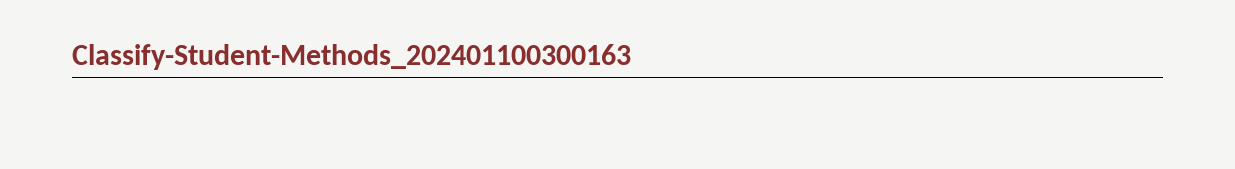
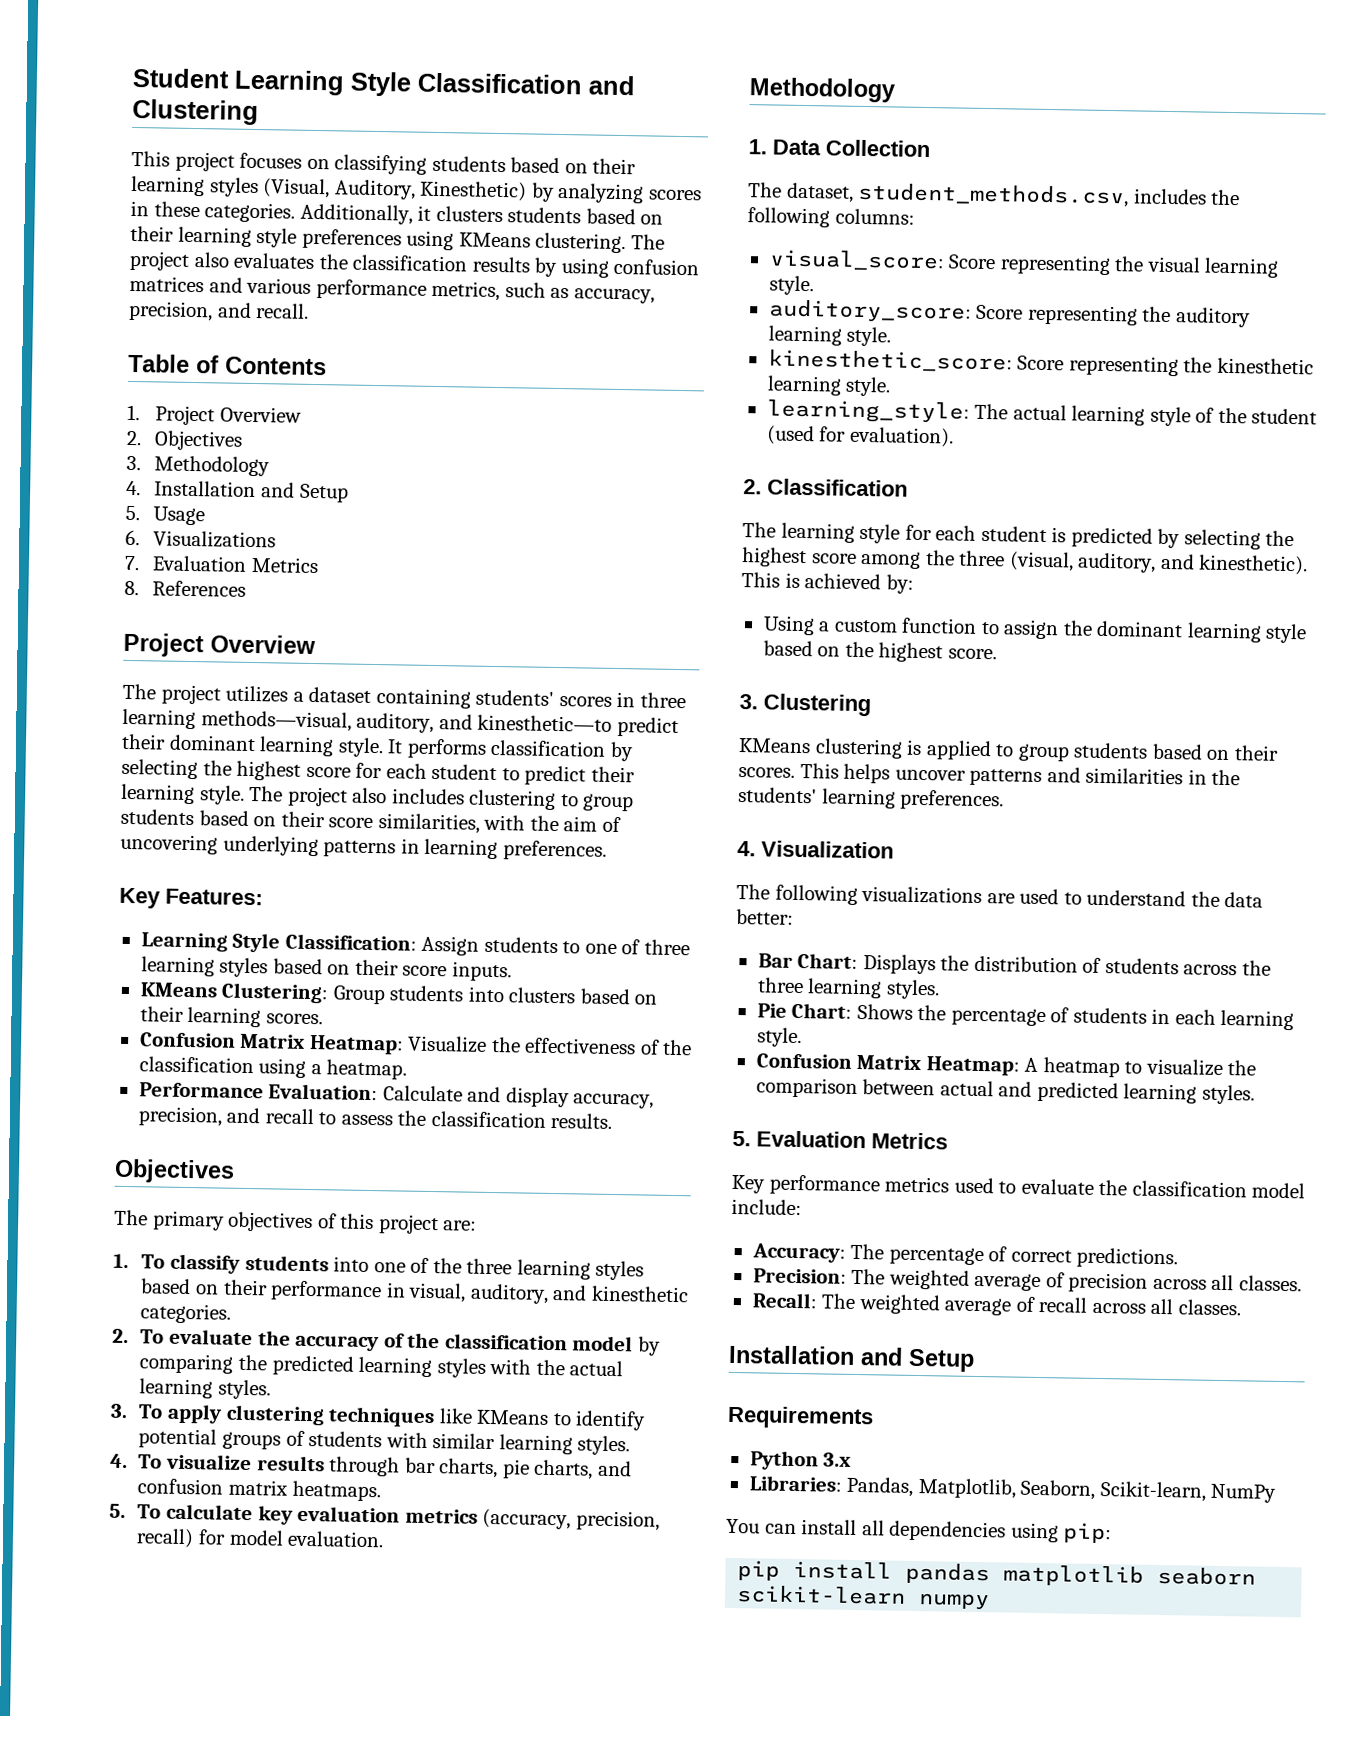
[72,44,631,70] Classify-Student-Methods_202401100300163 -> [132,67,636,97] [132,98,259,126] [131,150,637,175] [130,175,702,204] [130,200,664,225] [130,225,665,254] [129,250,700,278] [129,275,655,304] [128,300,310,322] [128,353,327,376] [127,404,302,426] [126,430,244,451] [126,455,271,477] [126,480,349,503] [125,505,206,526] [125,529,277,549] [124,555,319,574] [124,580,247,597] [123,632,316,658] [122,683,686,709] [122,708,679,738] [121,733,634,762] [121,758,635,786] [121,783,635,812] [120,808,621,834] [120,833,607,861] [119,887,263,909] [140,932,690,956] [140,956,512,982] [139,982,658,1005] [139,1006,323,1028] [139,1032,693,1056] [138,1056,408,1080] [138,1082,655,1109] [137,1106,613,1129] [114,1158,235,1184] [114,1209,478,1235] [113,1253,645,1281] [140,1278,689,1304] [140,1303,232,1324] [112,1328,661,1356] [139,1353,624,1378] [139,1378,271,1400] [110,1403,647,1431] [138,1428,631,1456] [110,1453,632,1480] [137,1478,381,1502] [109,1503,660,1531] [136,1528,385,1549] [749,77,895,103] [748,139,930,158] [748,182,1241,208] [747,207,915,228] [768,249,1280,278] [768,275,814,296] [768,299,1251,328] [767,325,892,347] [767,349,1314,377] [766,375,892,397] [766,399,1318,427] [765,425,954,448] [743,478,908,497] [742,522,1295,550] [741,547,1309,576] [741,572,914,594] [762,615,1308,644] [762,640,997,663] [739,693,871,717] [738,738,1279,762] [738,762,1241,786] [738,786,1005,811] [737,840,894,859] [736,883,1264,908] [736,908,794,925] [757,952,1271,976] [756,977,940,1000] [756,1002,1295,1031] [756,1027,802,1048] [755,1053,1257,1078] [755,1077,1255,1105] [732,1130,948,1150] [731,1174,1306,1199] [731,1198,802,1216] [751,1243,1179,1269] [752,1268,1302,1293] [751,1292,1242,1316] [728,1344,975,1372] [727,1405,874,1430] [749,1450,852,1471] [748,1475,1277,1503] [726,1518,1113,1544] [737,1560,1257,1587] [736,1585,991,1610] Student Learning Style Classification and Clustering // This project focuses on classifying students based on their learning styles (Visual, Auditory, Kinesthetic) by analyzing scores in these categories. Additionally, it clusters students based on their learning style preferences using KMeans clustering. The project also evaluates the classification results by using confusion matrices and various performance metrics, such as accuracy, precision, and recall. // Table of Contents // 1. Project Overview // 2. Objectives // 3. Methodology // 4. Installation and Setup // 5. Usage // 6. Visualizations // 7. Evaluation Metrics // 8. References // Project Overview // The project utilizes a dataset containing students' scores in three learning methods—visual, auditory, and kinesthetic—to predict their dominant learning style. It performs classification by selecting the highest score for each student to predict their learning style. The project also includes clustering to group students based on their score similarities, with the aim of uncovering underlying patterns in learning preferences. // Key Features: // Learning Style Classification: Assign students to one of three learning styles based on their score inputs. // KMeans Clustering: Group students into clusters based on their learning scores. // Confusion Matrix Heatmap: Visualize the effectiveness of the classification using a heatmap. // Performance Evaluation: Calculate and display accuracy, precision, and recall to assess the classification results. // Objectives // The primary objectives of this project are: // 1. To classify students into one of the three learning styles based on their performance in visual, auditory, and kinesthetic categories. // 2. To evaluate the accuracy of the classification model by comparing the predicted learning styles with the actual learning styles. // 3. To apply clustering techniques like KMeans to identify potential groups of students with similar learning styles. // 4. To visualize results through bar charts, pie charts, and confusion matrix heatmaps. // 5. To calculate key evaluation metrics (accuracy, precision, recall) for model evaluation. // Methodology // 1. Data Collection // The dataset, student_methods.csv, includes the following columns: // visual_score: Score representing the visual learning style. // auditory_score: Score representing the auditory learning style. // kinesthetic_score: Score representing the kinesthetic learning style. // learning_style: The actual learning style of the student (used for evaluation). // 2. Classification // The learning style for each student is predicted by selecting the highest score among the three (visual, auditory, and kinesthetic). This is achieved by: // Using a custom function to assign the dominant learning style based on the highest score. // 3. Clustering // KMeans clustering is applied to group students based on their scores. This helps uncover patterns and similarities in the students' learning preferences. // 4. Visualization // The following visualizations are used to understand the data better: // Bar Chart: Displays the distribution of students across the three learning styles. // Pie Chart: Shows the percentage of students in each learning style. // Confusion Matrix Heatmap: A heatmap to visualize the comparison between actual and predicted learning styles. // 5. Evaluation Metrics // Key performance metrics used to evaluate the classification model include: // Accuracy: The percentage of correct predictions. // Precision: The weighted average of precision across all classes. // Recall: The weighted average of recall across all classes. // Installation and Setup // Requirements // Python 3.x // Libraries: Pandas, Matplotlib, Seaborn, Scikit-learn, NumPy // You can install all dependencies using pip: // pip install pandas matplotlib seaborn scikit-learn numpy

